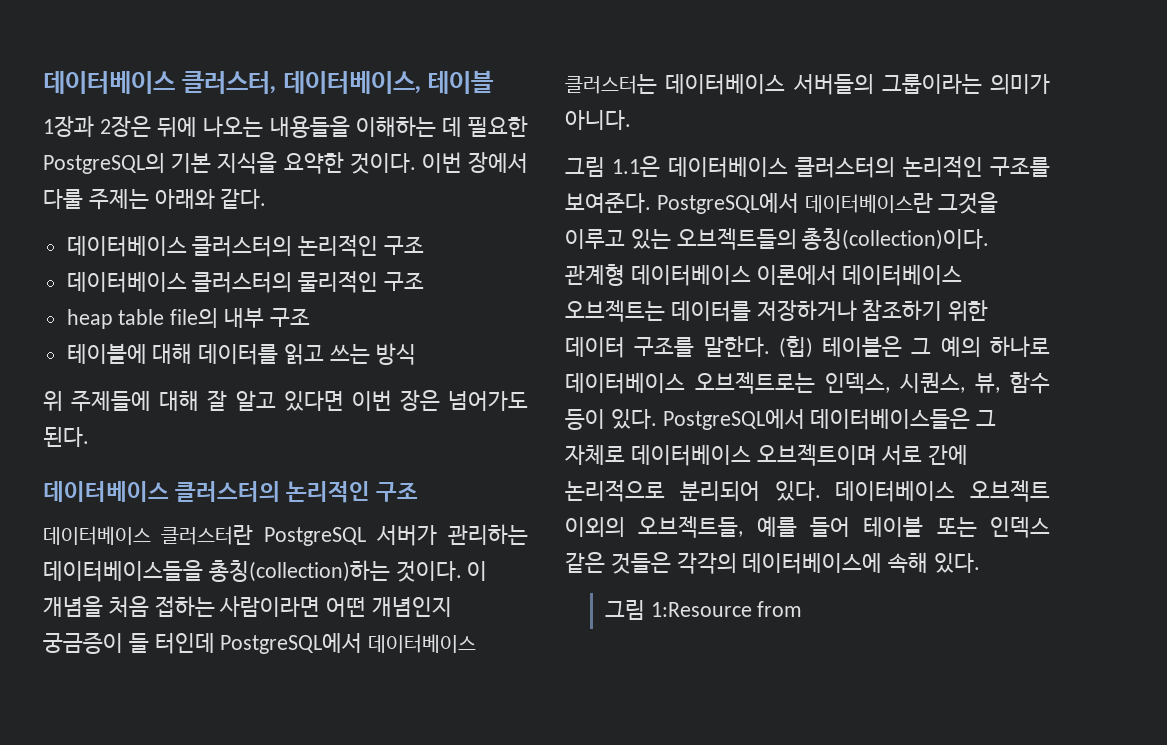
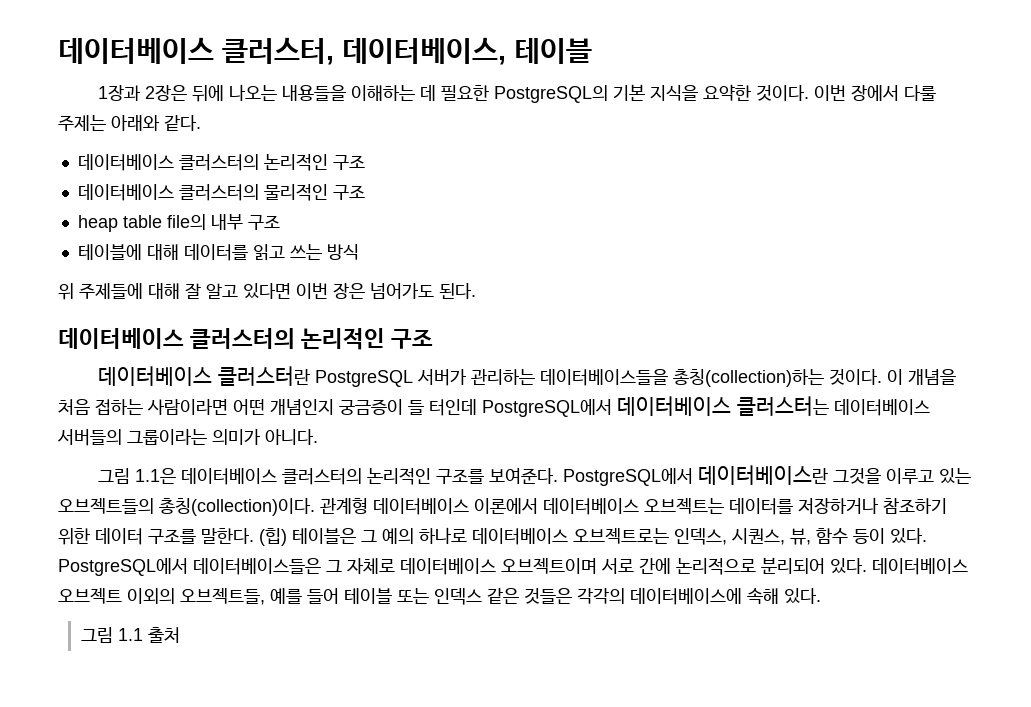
[650,601,803,617] 1:Resource from -> [117,627,180,643] 1.1 출처

